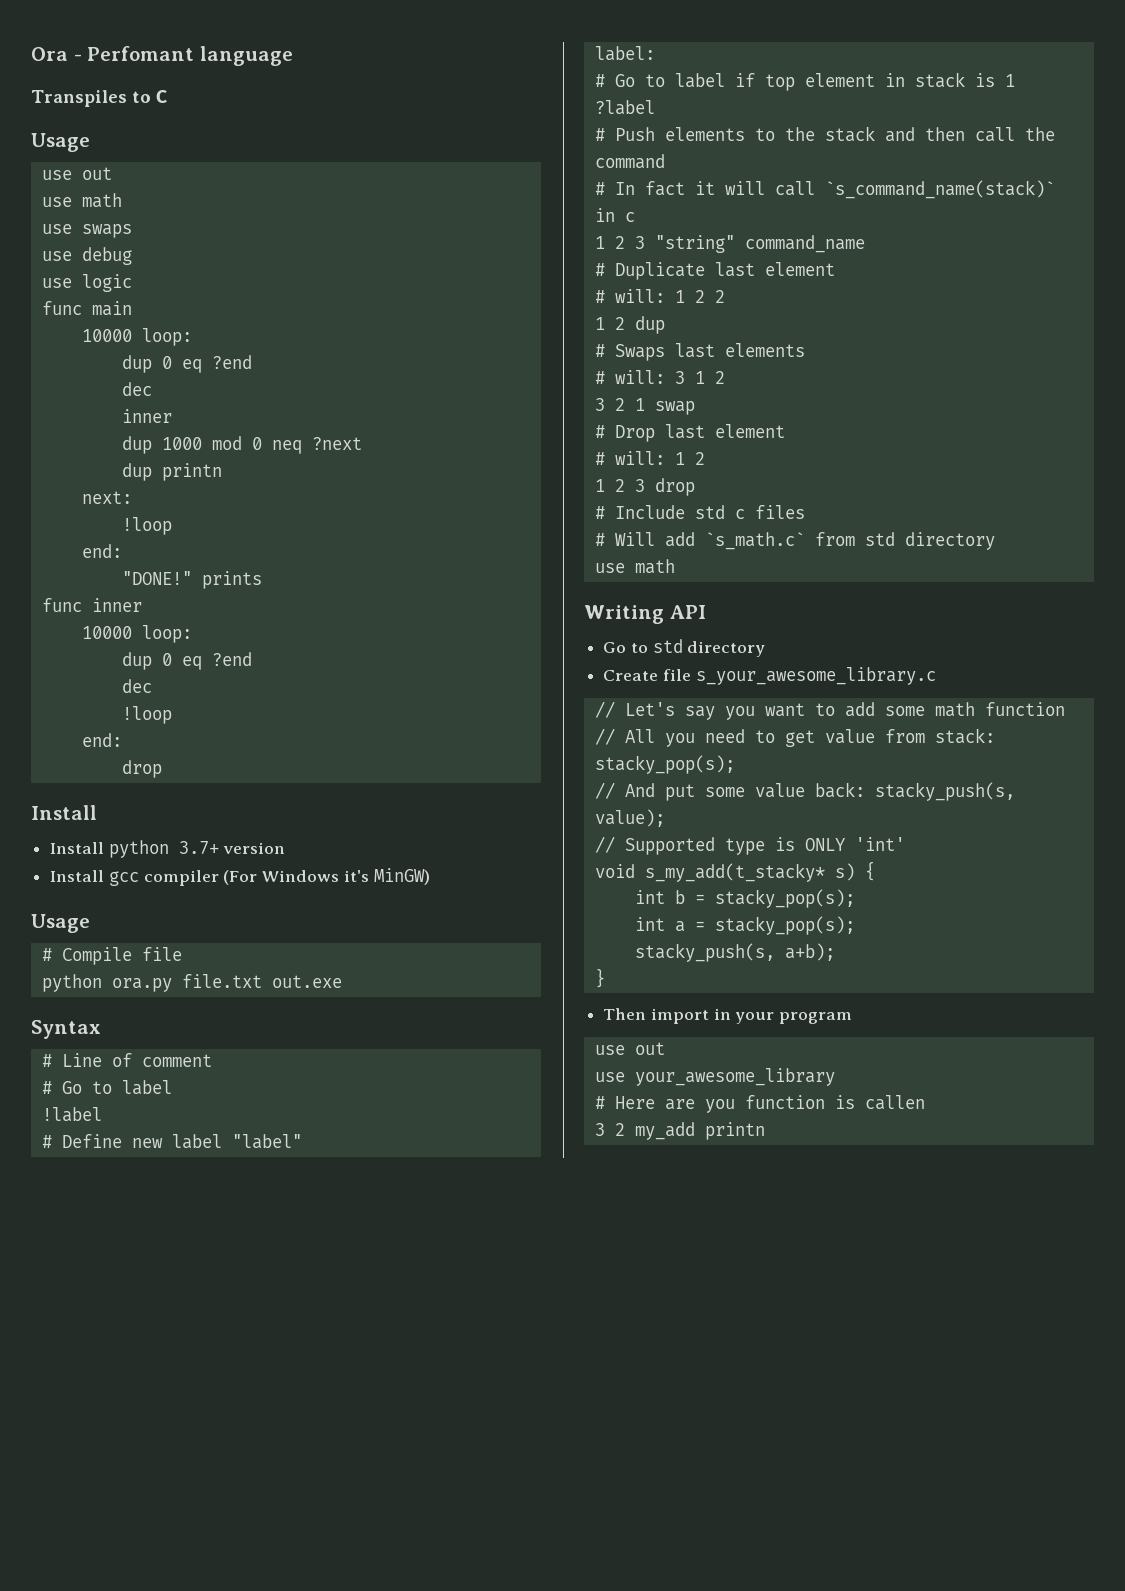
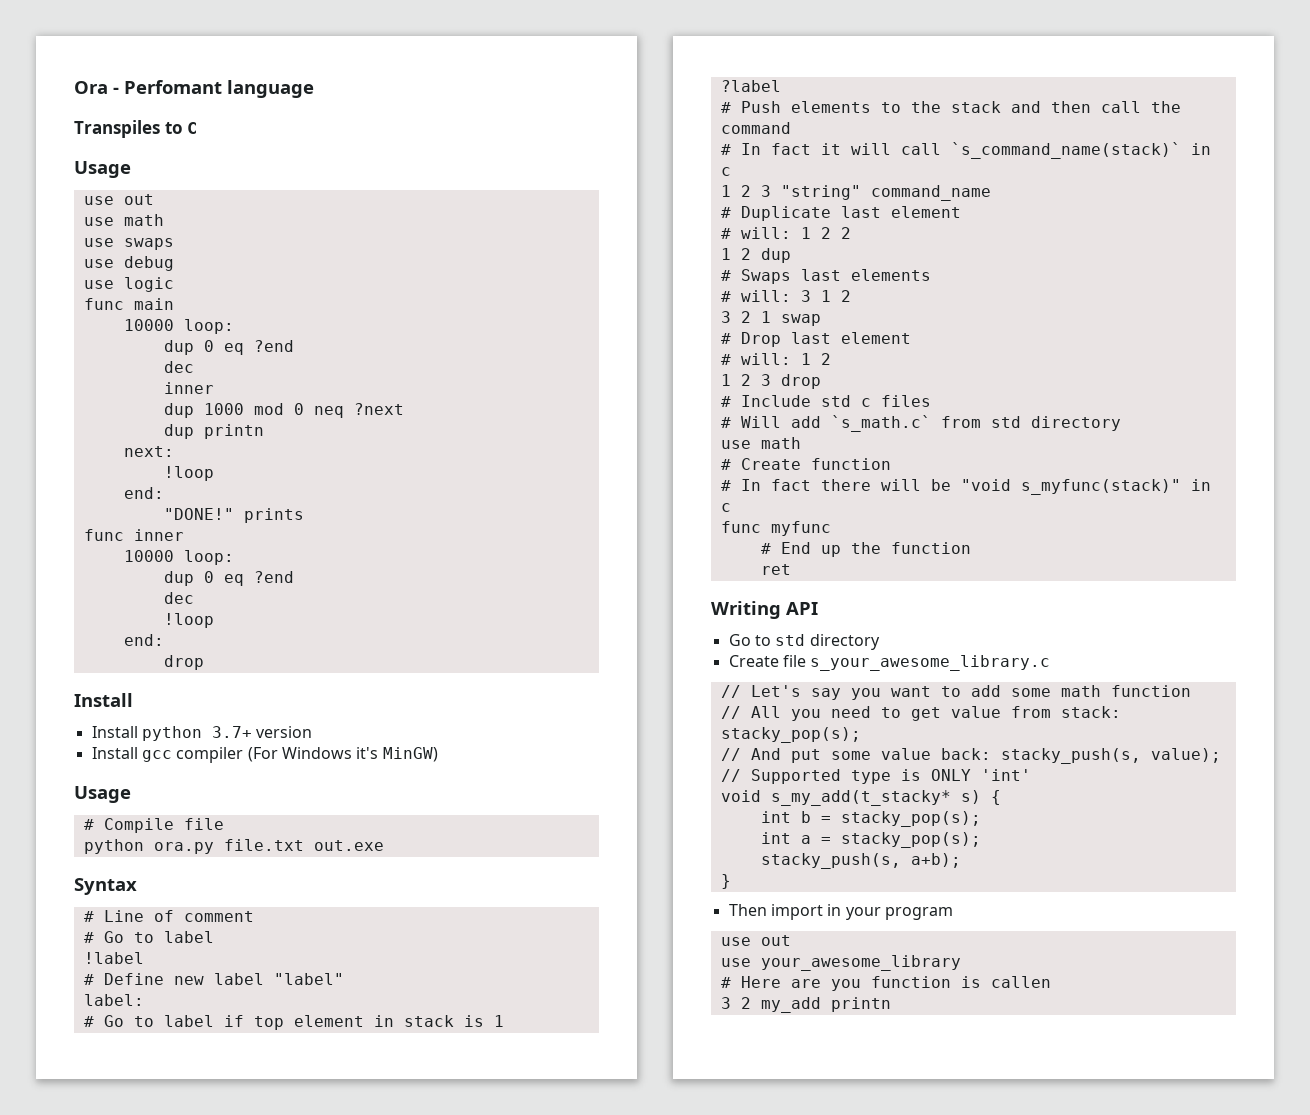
(675, 566) none -> [720,458,891,470] [720,479,1211,495] [720,503,731,512] [720,521,831,536] [760,542,971,557] [760,564,791,575] // # Create function // # In fact there will be "void s_myfunc(stack)" in c // func myfunc // # End up the function // ret

